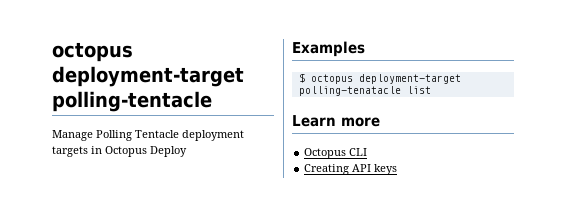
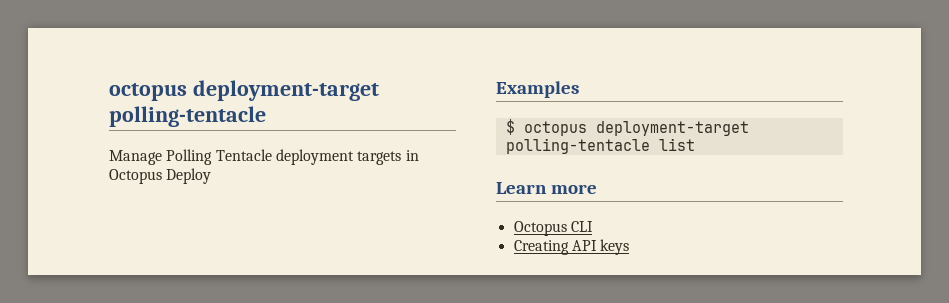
[298,86,401,96] polling-tenatacle -> [505,138,650,154] polling-tentacle

